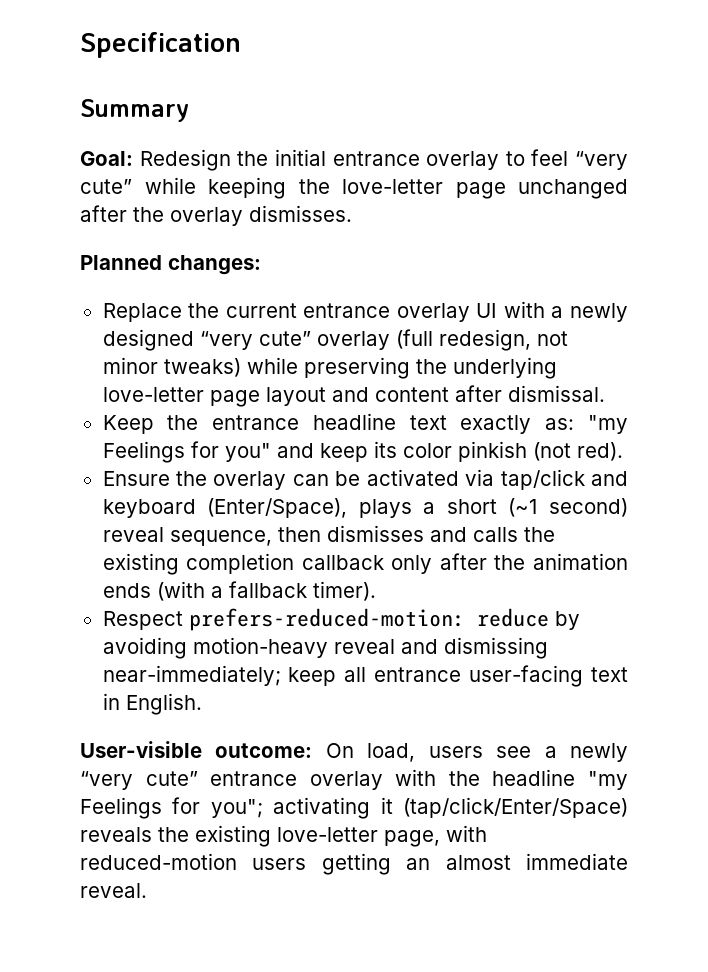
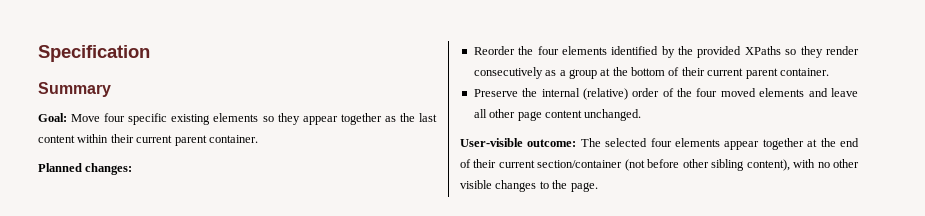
[139,149,628,171] [80,177,628,199] [80,205,352,226] [80,255,261,275] [102,301,628,322] [102,329,568,351] [102,357,557,379] [102,385,605,407] [102,413,628,434] [102,441,623,463] [102,469,628,490] [102,498,628,518] [102,525,555,546] [102,553,628,575] [102,581,376,601] [102,608,580,631] [102,637,548,659] [102,665,628,687] [102,693,202,715] [80,741,628,762] [80,769,628,790] [80,797,628,819] [80,825,487,847] [80,853,628,875] [80,883,147,898] Redesign the initial entrance overlay to feel “very cute” while keeping the love-letter page unchanged after the overlay dismisses. // Planned changes: // Replace the current entrance overlay UI with a newly designed “very cute” overlay (full redesign, not minor tweaks) while preserving the underlying love-letter page layout and content after dismissal. // Keep the entrance headline text exactly as: "my Feelings for you" and keep its color pinkish (not red). // Ensure the overlay can be activated via tap/click and keyboard (Enter/Space), plays a short (~1 second) reveal sequence, then dismisses and calls the existing completion callback only after the animation ends (with a fallback timer). // Respect prefers-reduced-motion: reduce by avoiding motion-heavy reveal and dismissing near-immediately; keep all entrance user-facing text in English. // User-visible outcome: On load, users see a newly “very cute” entrance overlay with the headline "my Feelings for you"; activating it (tap/click/Enter/Space) reveals the existing love-letter page, with reduced-motion users getting an almost immediate reveal. -> [71,113,437,125] [38,134,258,146] [38,163,133,175] [473,46,859,58] [473,67,829,79] [473,88,858,100] [473,109,642,121] [460,138,859,150] [460,159,859,171] [460,180,598,192] Move four specific existing elements so they appear together as the last content within their current parent container. // Planned changes: // Reorder the four elements identified by the provided XPaths so they render consecutively as a group at the bottom of their current parent container. // Preserve the internal (relative) order of the four moved elements and leave all other page content unchanged. // User-visible outcome: The selected four elements appear together at the end of their current section/container (not before other sibling content), with no other visible changes to the page.

